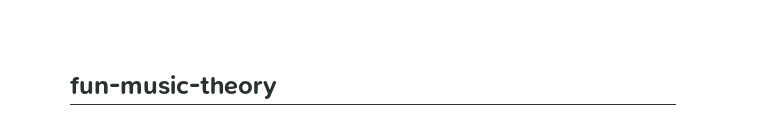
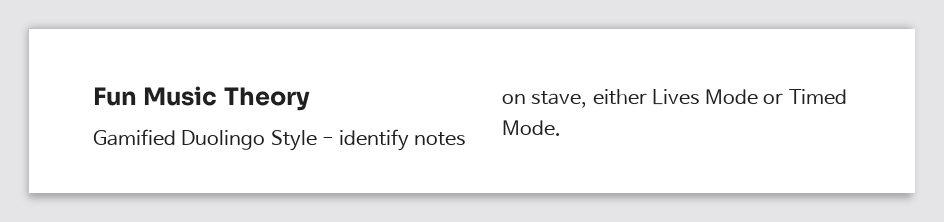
[70,75,277,99] fun-music-theory -> [93,86,310,111] [93,129,467,151] [502,89,847,108] [502,120,561,136] Fun Music Theory // Gamified Duolingo Style - identify notes on stave, either Lives Mode or Timed Mode.

